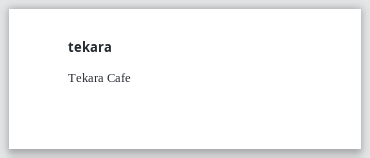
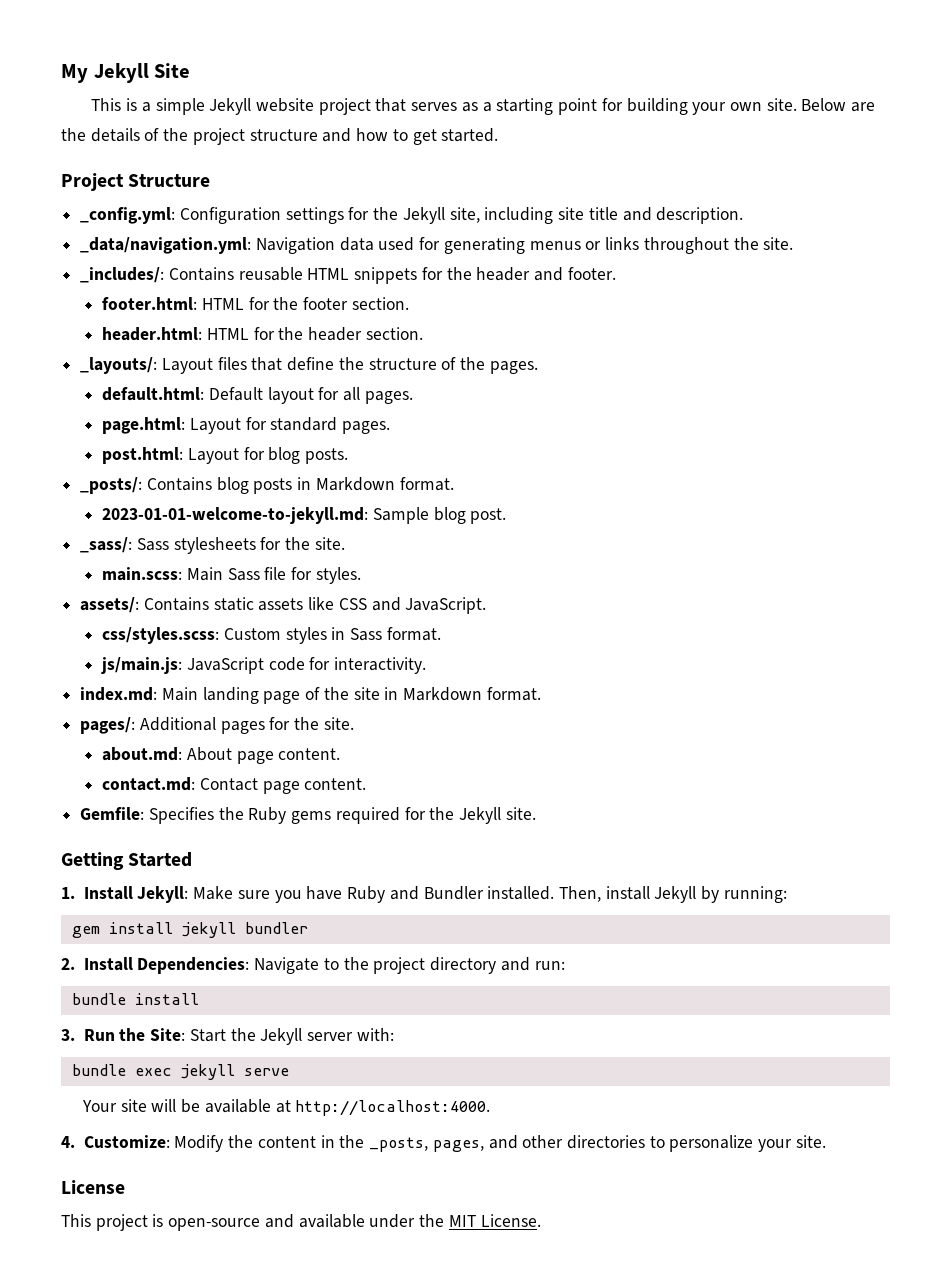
[68,41,112,52] [68,73,132,82] tekara // Tekara Cafe -> [61,63,191,83] [91,98,876,115] [61,128,499,145] [61,173,211,191] [80,207,744,224] [80,237,794,254] [80,267,616,284] [102,297,409,310] [102,327,423,341] [80,357,538,374] [102,387,413,404] [102,417,391,434] [102,447,349,464] [80,477,454,494] [102,507,507,524] [80,537,345,554] [102,567,361,584] [80,597,487,614] [102,627,441,644] [101,657,427,674] [80,687,541,704] [80,717,354,734] [102,747,341,764] [102,777,367,794] [80,807,536,824] [61,852,193,870] [61,886,787,903] [71,922,308,938] [61,957,565,974] [71,993,199,1005] [61,1028,394,1045] [71,1064,289,1080] [81,1099,491,1116] [61,1135,826,1152] [61,1180,125,1194] [61,1214,541,1231] My Jekyll Site // This is a simple Jekyll website project that serves as a starting point for building your own site. Below are the details of the project structure and how to get started. // Project Structure // _config.yml: Configuration settings for the Jekyll site, including site title and description. // _data/navigation.yml: Navigation data used for generating menus or links throughout the site. // _includes/: Contains reusable HTML snippets for the header and footer. // footer.html: HTML for the footer section. // header.html: HTML for the header section. // _layouts/: Layout files that define the structure of the pages. // default.html: Default layout for all pages. // page.html: Layout for standard pages. // post.html: Layout for blog posts. // _posts/: Contains blog posts in Markdown format. // 2023-01-01-welcome-to-jekyll.md: Sample blog post. // _sass/: Sass stylesheets for the site. // main.scss: Main Sass file for styles. // assets/: Contains static assets like CSS and JavaScript. // css/styles.scss: Custom styles in Sass format. // js/main.js: JavaScript code for interactivity. // index.md: Main landing page of the site in Markdown format. // pages/: Additional pages for the site. // about.md: About page content. // contact.md: Contact page content. // Gemfile: Specifies the Ruby gems required for the Jekyll site. // Getting Started // 1. Install Jekyll: Make sure you have Ruby and Bundler installed. Then, install Jekyll by running: // gem install jekyll bundler // 2. Install Dependencies: Navigate to the project directory and run: // bundle install // 3. Run the Site: Start the Jekyll server with: // bundle exec jekyll serve // Your site will be available at http://localhost:4000. // 4. Customize: Modify the content in the _posts, pages, and other directories to personalize your site. // License // This project is open-source and available under the MIT License.

